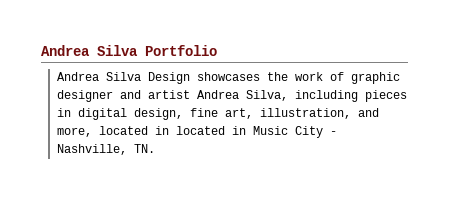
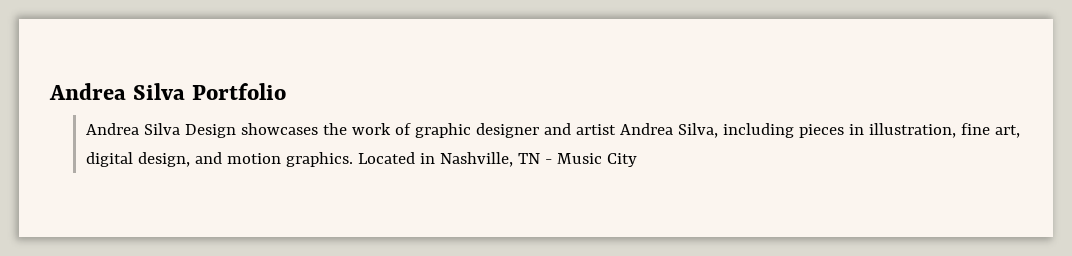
[77,108,379,120] [56,126,337,138] [56,144,155,155] digital design, fine art, illustration, and more, located in located in Music City - Nashville, TN. -> [868,123,1020,138] [85,152,637,167] illustration, fine art, digital design, and motion graphics. Located in Nashville, TN - Music City

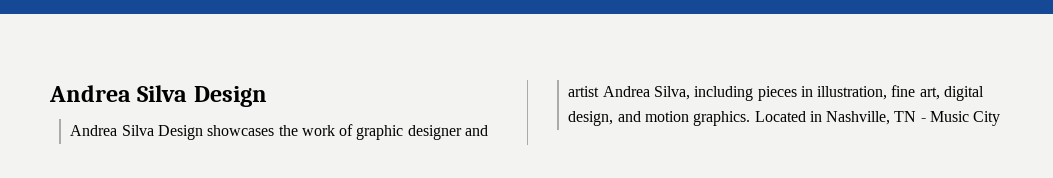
[49,83,287,100] Andrea Silva Portfolio -> [49,85,267,107] Andrea Silva Design

